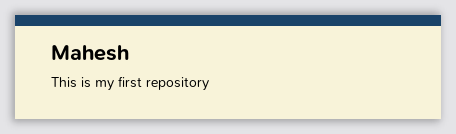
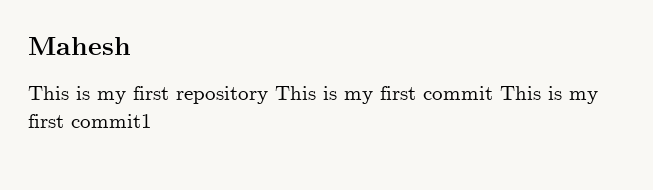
(209, 84) none -> [275,86,598,104] [28,114,152,128] This is my first commit This is my first commit1

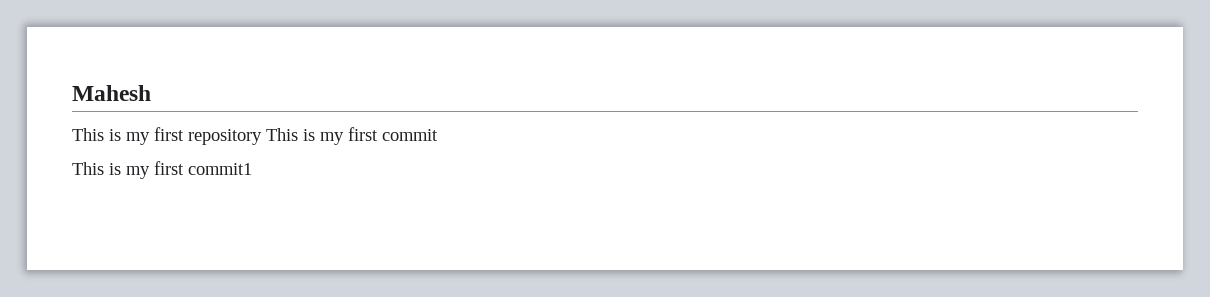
(493, 93) none -> (438, 135) //

